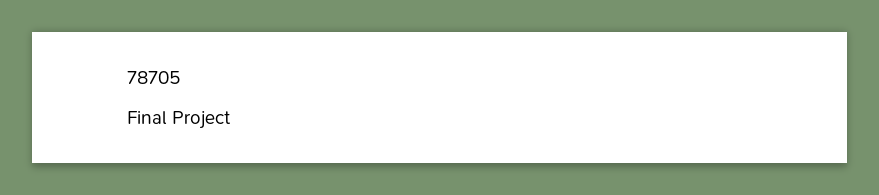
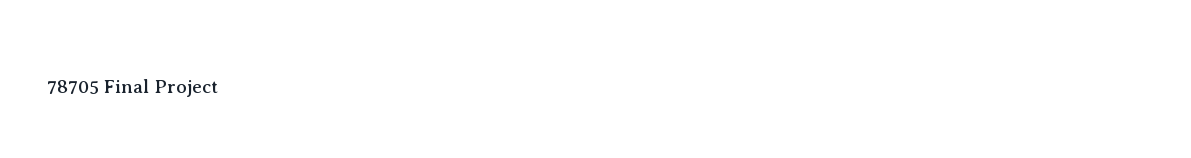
(180, 77) // -> (99, 87) none

